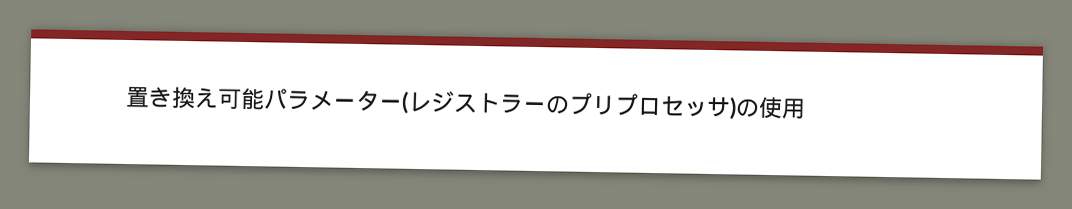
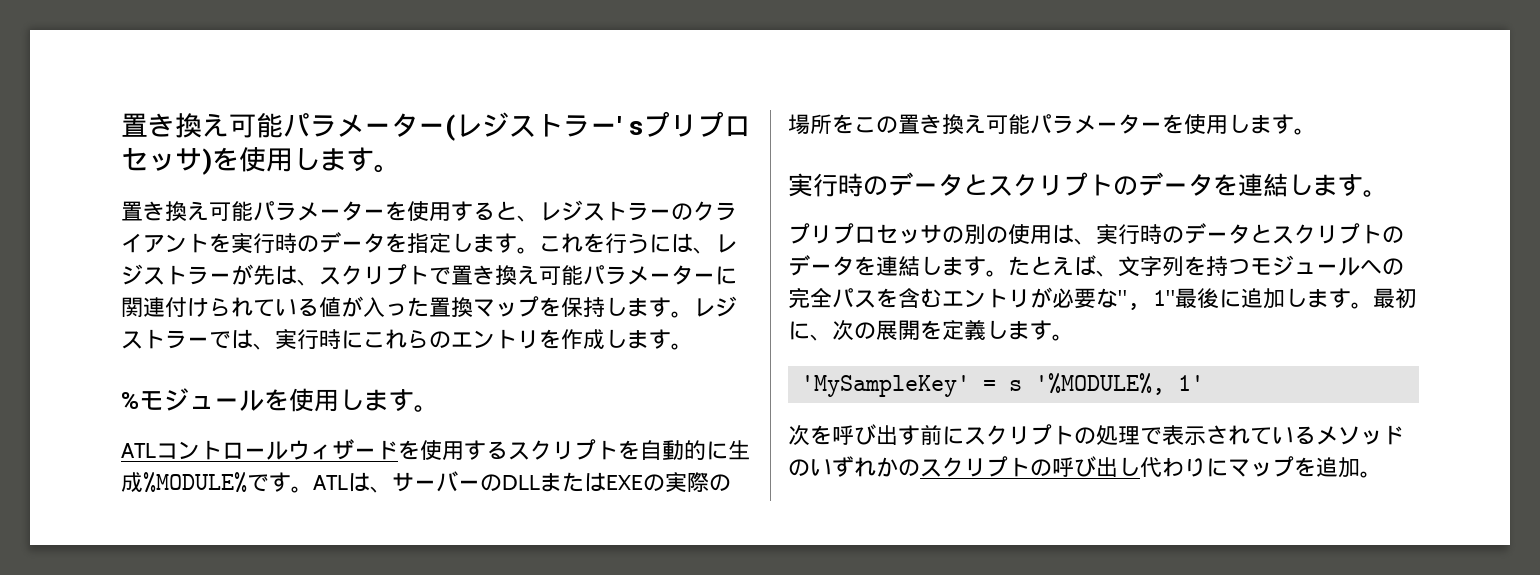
[545,95,570,114] の -> [617,116,644,135] ' s
[735,96,806,120] の使用 -> [212,147,401,173] [121,200,737,222] [121,232,737,254] [121,264,737,286] [121,296,737,318] [121,329,693,350] [121,388,439,412] [121,439,750,460] [121,471,731,493] [788,114,1316,135] [788,172,1388,197] [788,223,1404,245] [788,255,1404,277] [788,287,1417,310] [788,319,1074,341] [800,373,1204,397] [788,424,1404,445] [788,456,1382,478] を使用します。 // 置き換え可能パラメーターを使用すると、レジストラーのクライアントを実行時のデータを指定します。これを行うには、レジストラーが先は、スクリプトで置き換え可能パラメーターに関連付けられている値が入った置換マップを保持します。レジストラーでは、実行時にこれらのエントリを作成します。 // %モジュールを使用します。 // ATLコントロールウィザードを使用するスクリプトを自動的に生成%MODULE%です。ATLは、サーバーのDLLまたはEXEの実際の場所をこの置き換え可能パラメーターを使用します。 // 実行時のデータとスクリプトのデータを連結します。 // プリプロセッサの別の使用は、実行時のデータとスクリプトのデータを連結します。たとえば、文字列を持つモジュールへの完全パスを含むエントリが必要な", 1"最後に追加します。最初に、次の展開を定義します。 // 'MySampleKey' = s '%MODULE%, 1' // 次を呼び出す前にスクリプトの処理で表示されているメソッドのいずれかのスクリプトの呼び出し代わりにマップを追加。

